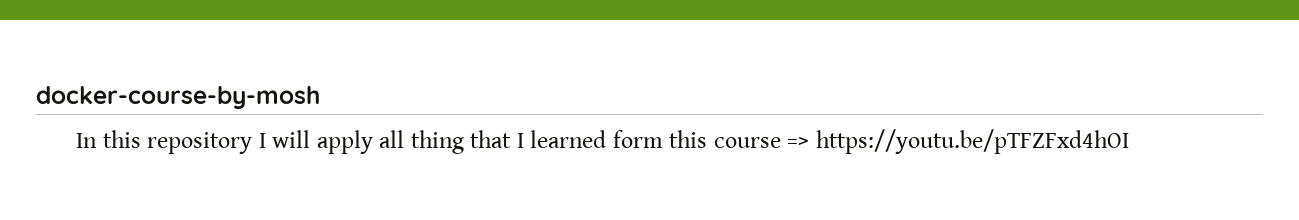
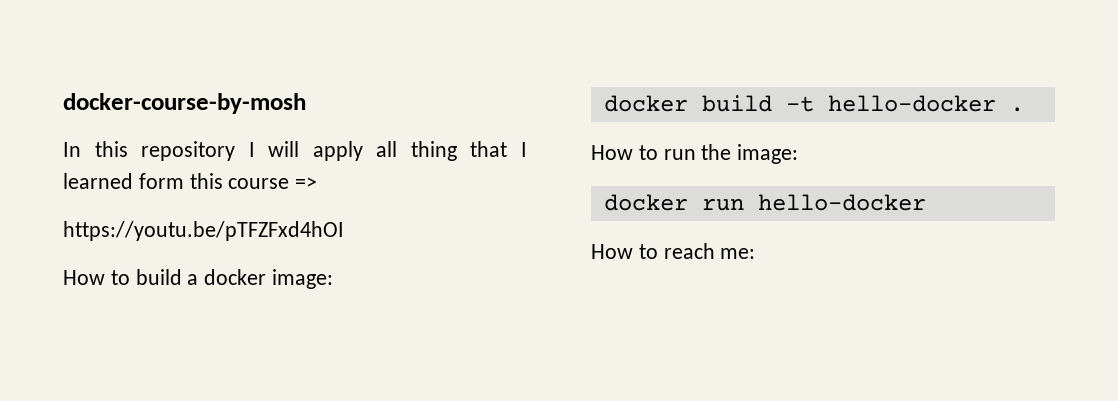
(810, 142) none -> (318, 183) //
(1129, 141) none -> [63,269,334,289] [603,95,1024,112] [591,144,799,164] [603,194,926,211] [591,243,756,259] // How to build a docker image: // docker build -t hello-docker . // How to run the image: // docker run hello-docker // How to reach me:

